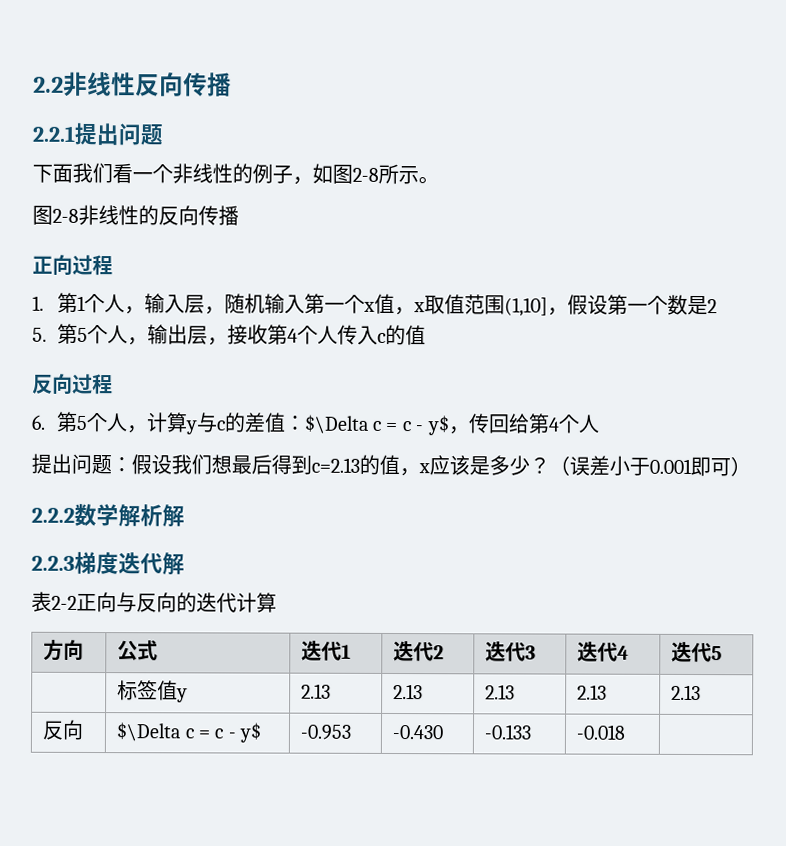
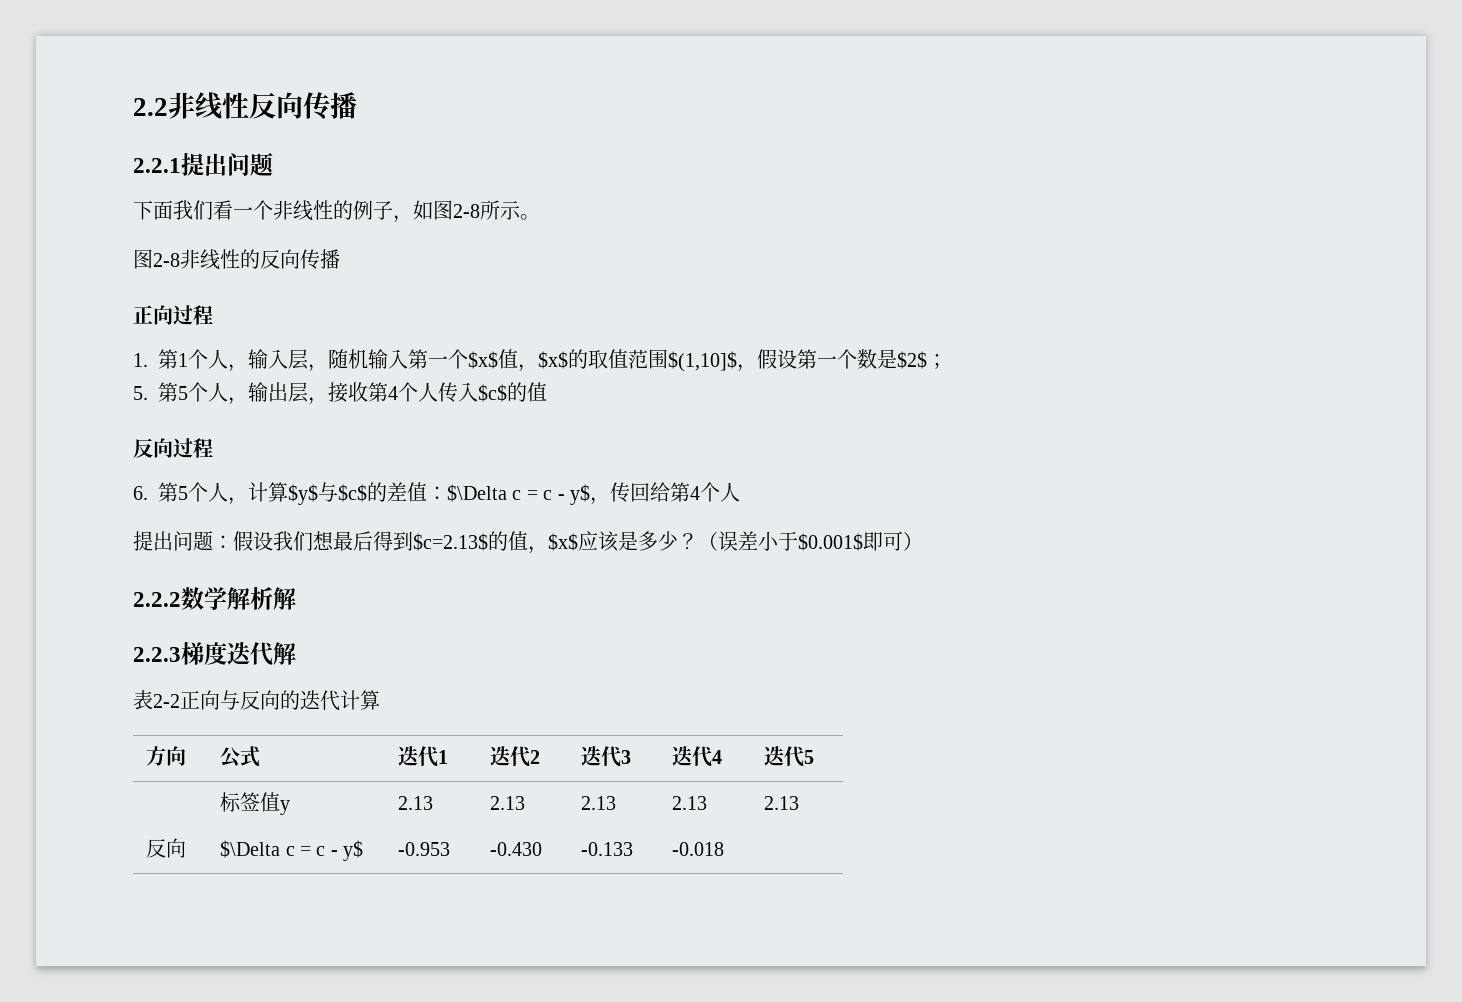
[362,293,425,316] x值，x -> [468,349,588,372] $x$值，$x$的
[503,297,548,317] (1,10] -> [668,351,737,372] $(1,10]$
[706,299,717,314] 2 -> [897,351,947,369] $2$；
[376,332,386,343] c -> [478,384,507,402] $c$
[184,412,226,435] y与c -> [288,482,367,505] $y$与$c$
[311,454,430,477] c=2.13的值，x -> [413,531,578,554] $c=2.13$的值，$x$
[649,458,692,474] 0.001 -> [798,533,863,551] $0.001$

